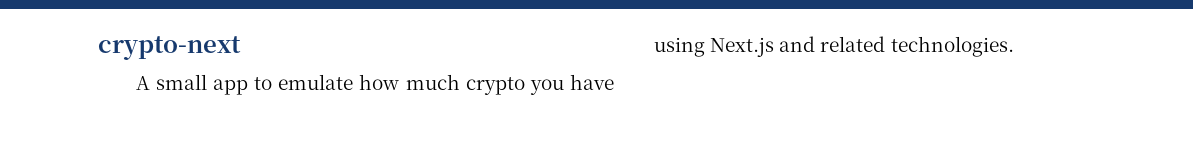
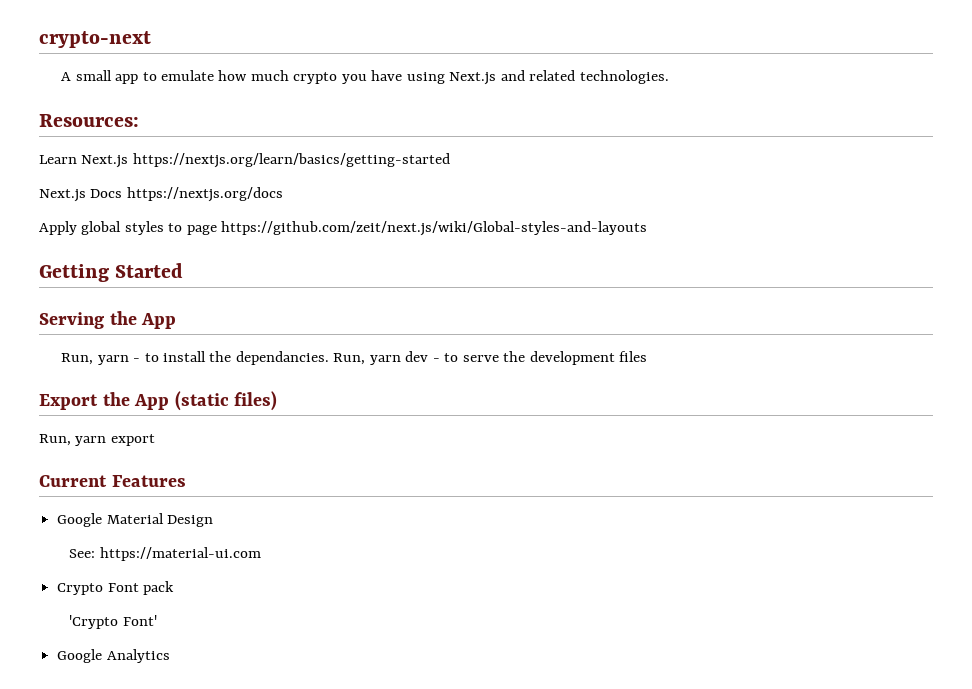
(1014, 46) none -> [39,114,139,127] [39,153,450,168] [39,187,283,202] [39,221,648,236] [39,263,184,282] [39,311,177,329] [61,351,647,365] [39,391,278,411] [39,434,155,446] [39,475,186,487] [57,513,214,527] [69,547,261,561] [57,581,175,595] [69,615,157,629] [57,649,170,663] // Resources: // Learn Next.js https://nextjs.org/learn/basics/getting-started // Next.js Docs https://nextjs.org/docs // Apply global styles to page https://github.com/zeit/next.js/wiki/Global-styles-and-layouts // Getting Started // Serving the App // Run, yarn - to install the dependancies. Run, yarn dev - to serve the development files // Export the App (static files) // Run, yarn export // Current Features // Google Material Design // See: https://material-ui.com // Crypto Font pack // 'Crypto Font' // Google Analytics

